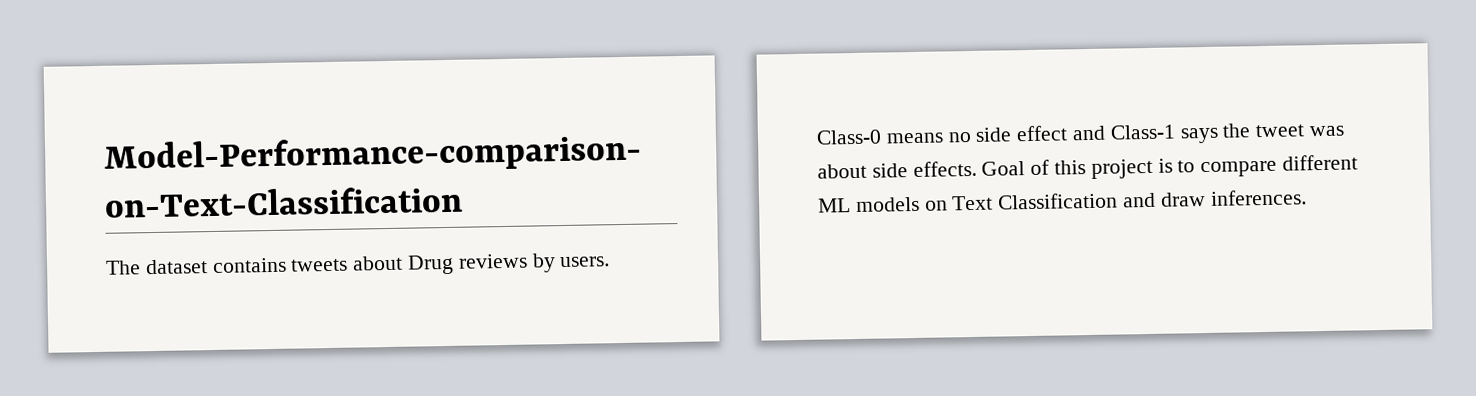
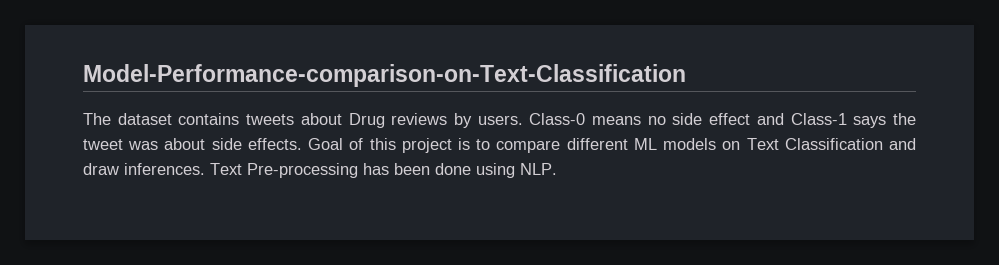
(1307, 197) none -> [210,163,557,178] Text Pre-processing has been done using NLP.

